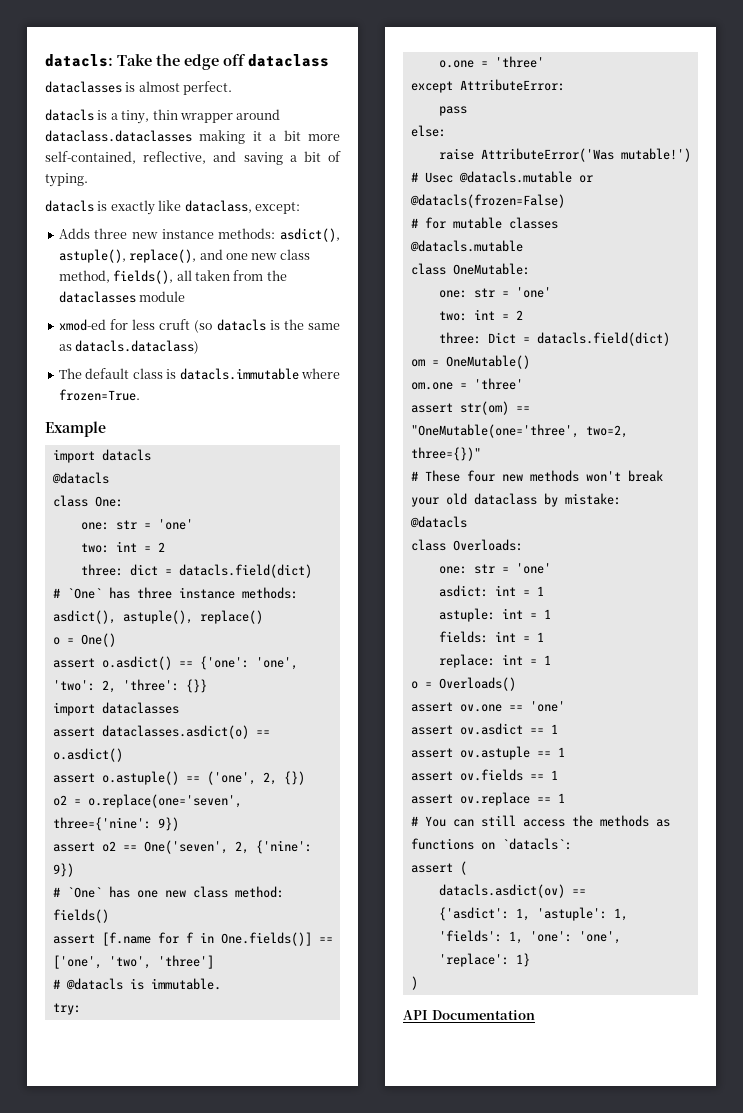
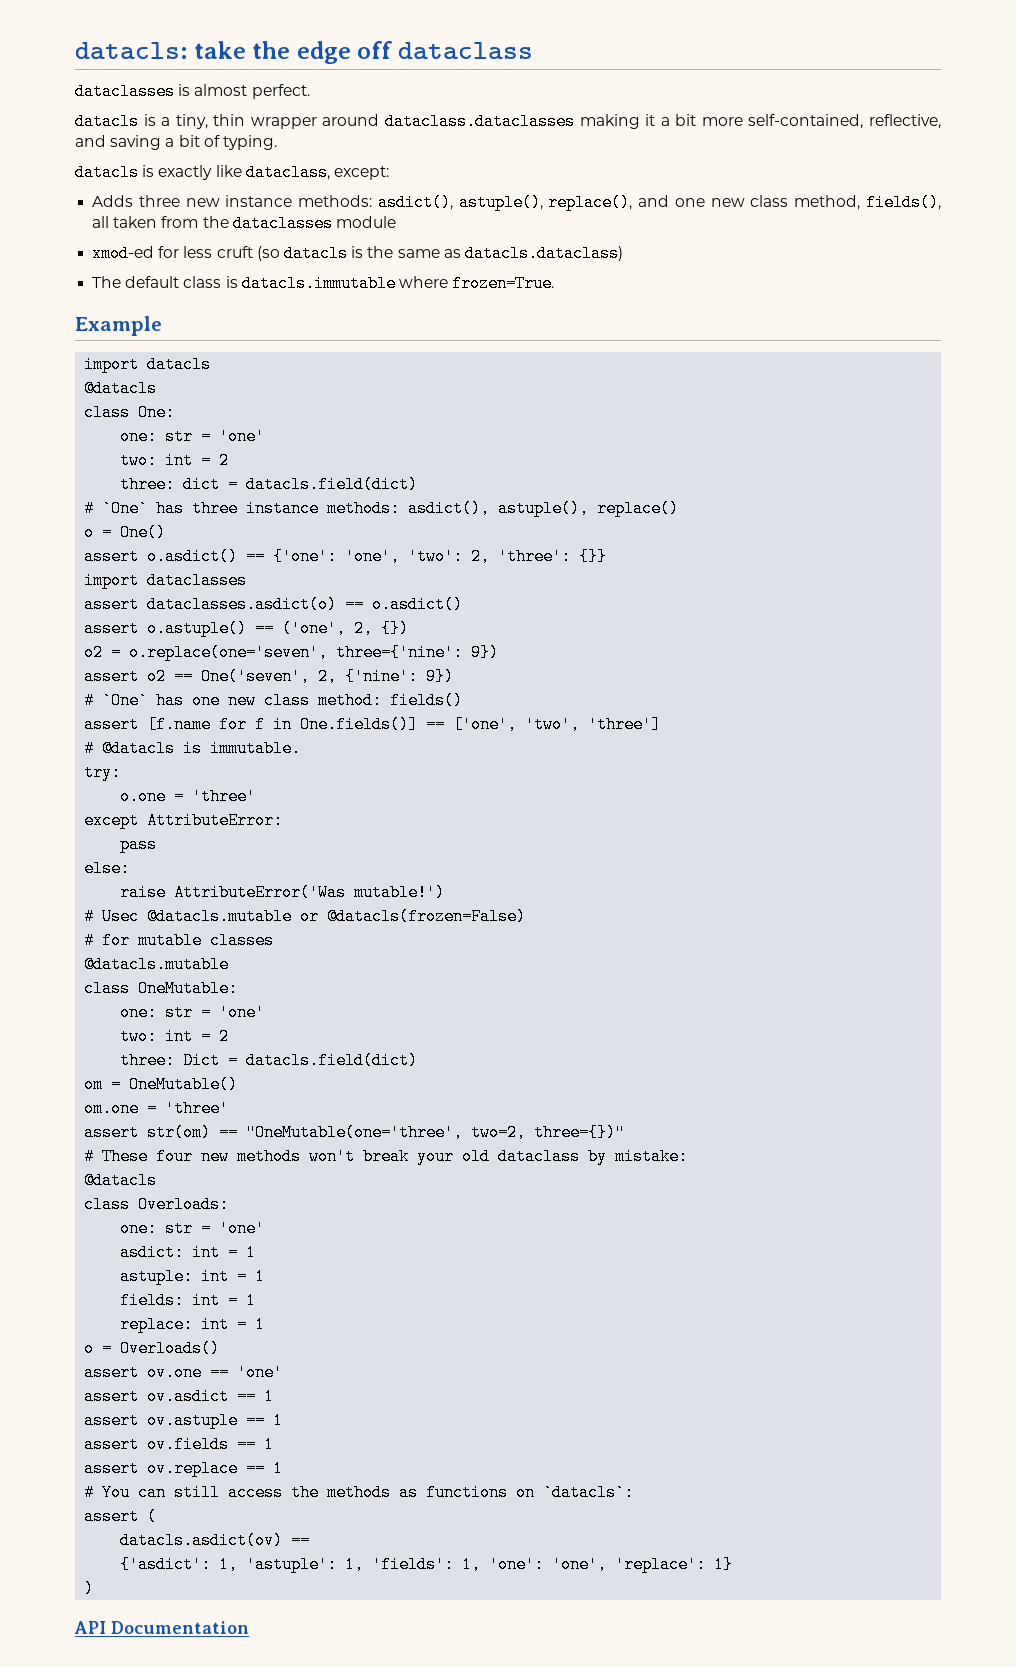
[117,54,152,66] Take -> [193,41,246,59] take

